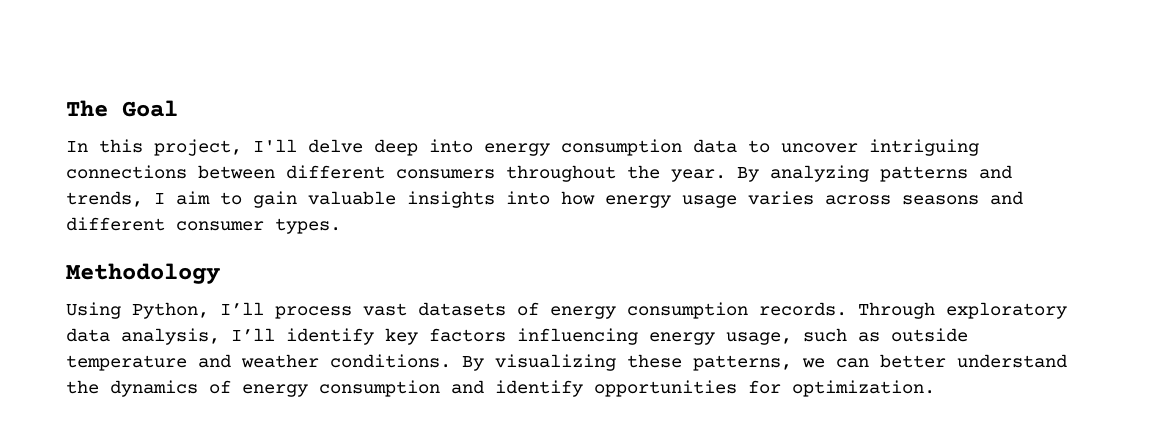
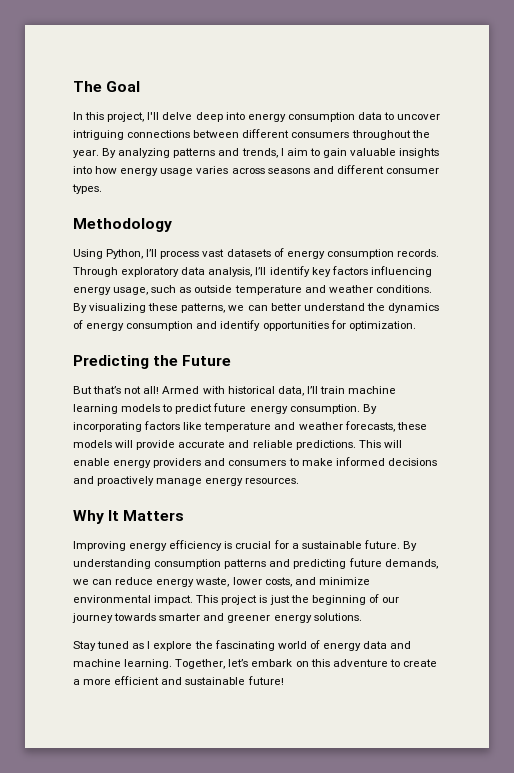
(935, 388) none -> [73,355,232,369] [73,386,397,396] [73,403,377,414] [73,421,427,432] [73,440,402,450] [73,457,437,468] [73,476,300,486] [73,510,185,524] [73,540,417,551] [73,558,438,569] [73,577,370,587] [73,594,399,605] [72,613,362,623] [73,640,412,651] [73,659,437,669] [73,676,284,685] // Predicting the Future // But that’s not all! Armed with historical data, I’ll train machine learning models to predict future energy consumption. By incorporating factors like temperature and weather forecasts, these models will provide accurate and reliable predictions. This will enable energy providers and consumers to make informed decisions and proactively manage energy resources. // Why It Matters // Improving energy efficiency is crucial for a sustainable future. By understanding consumption patterns and predicting future demands, we can reduce energy waste, lower costs, and minimize environmental impact. This project is just the beginning of our journey towards smarter and greener energy solutions. // Stay tuned as I explore the fascinating world of energy data and machine learning. Together, let’s embark on this adventure to create a more efficient and sustainable future!

